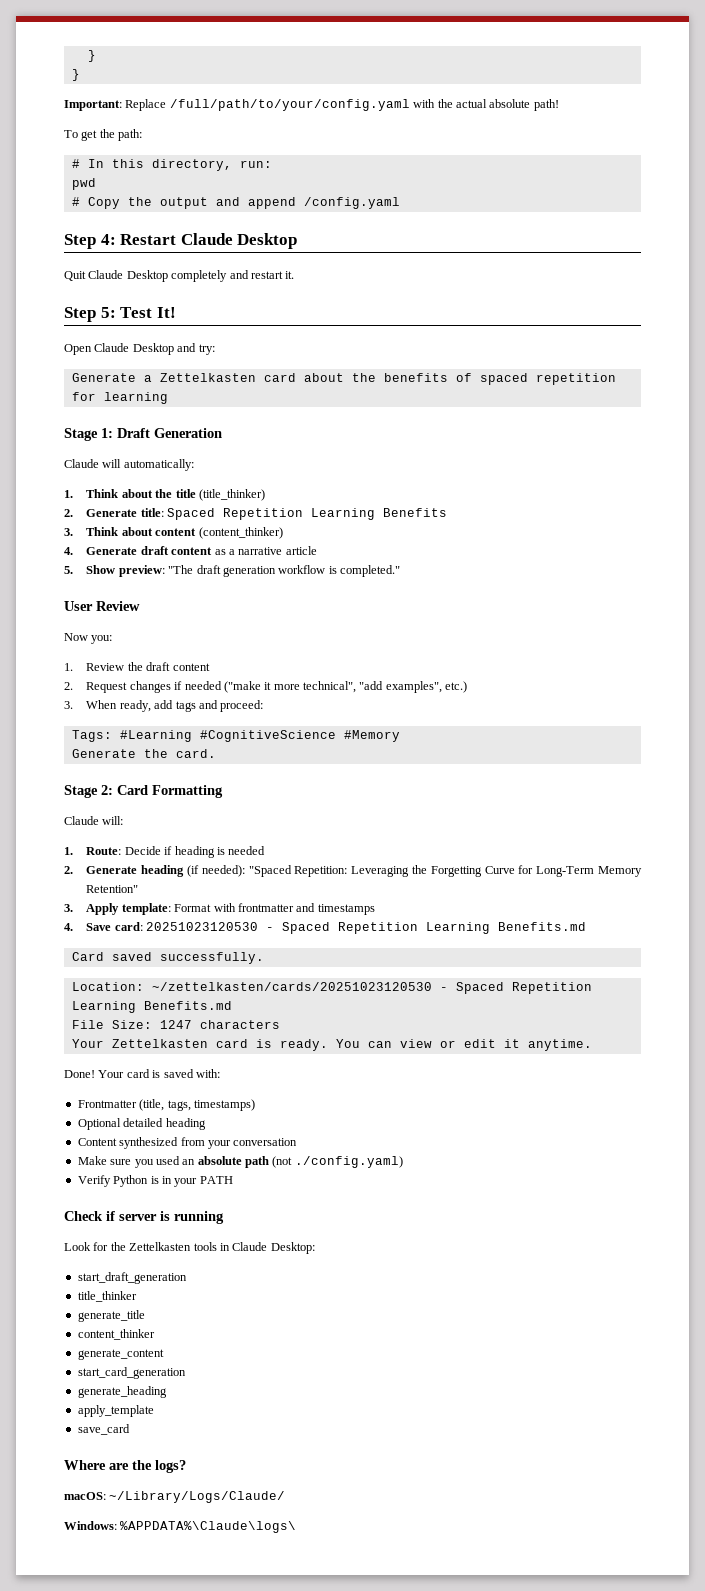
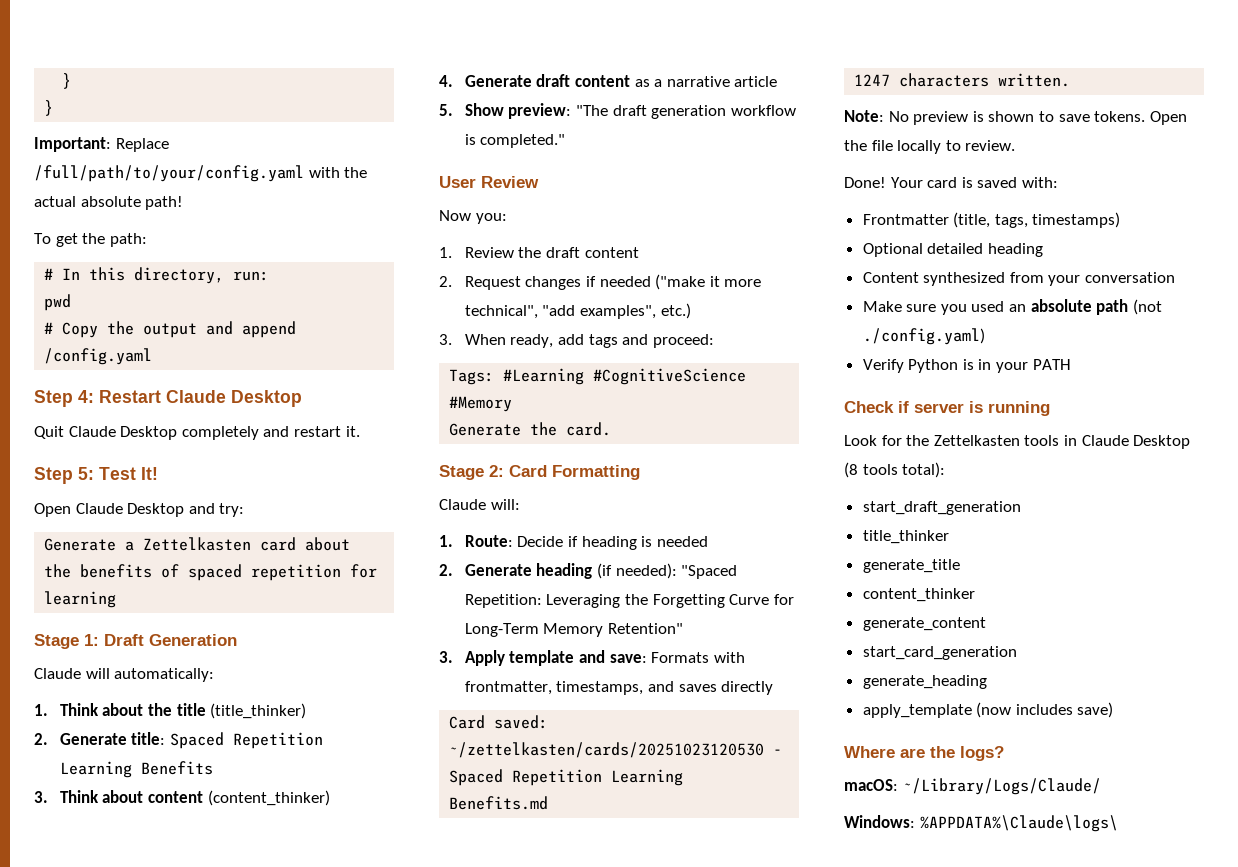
[121,903,375,915] [64,922,587,934] [71,952,264,964] [71,982,144,991] template: Format with frontmatter and timestamps // 4. Save card: 20251023120530 - Spaced Repetition Learning Benefits.md // Card saved successfully. // Location: -> [509,650,745,666] [464,681,774,695] [449,715,549,729] template and save: Formats with frontmatter, timestamps, and saves directly // Card saved:
[71,1020,152,1029] File Size: -> (549, 803) none
[71,1039,592,1051] // Your Zettelkasten card is ready. You can view or edit it anytime. -> [998,73,1071,87] [844,110,1187,125] [844,140,1016,154] written. // Note: No preview is shown to save tokens. Open the file locally to review.
[270,1242,315,1254] Desktop: -> [1133,435,1191,449] [844,462,946,478] Desktop (8 tools total):
[77,1424,130,1435] // save_card -> [976,702,1114,718] (now includes save)

